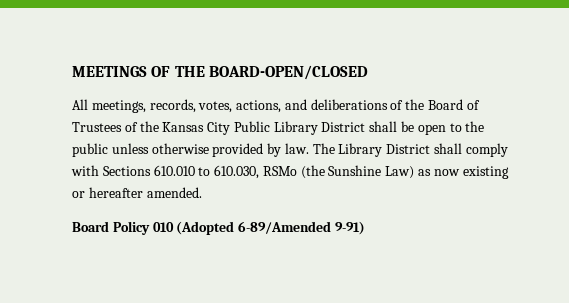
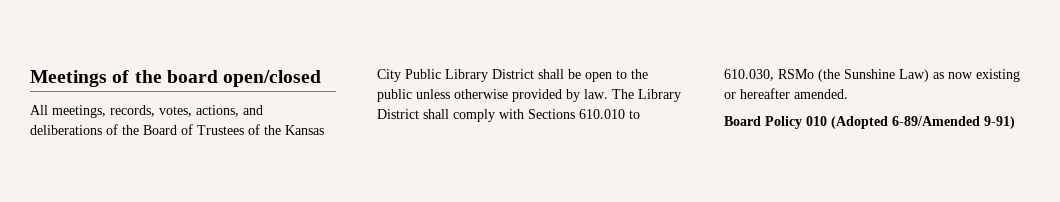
[72,65,368,80] MEETINGS OF THE BOARD-OPEN/CLOSED -> [30,70,322,87] Meetings of the board open/closed

